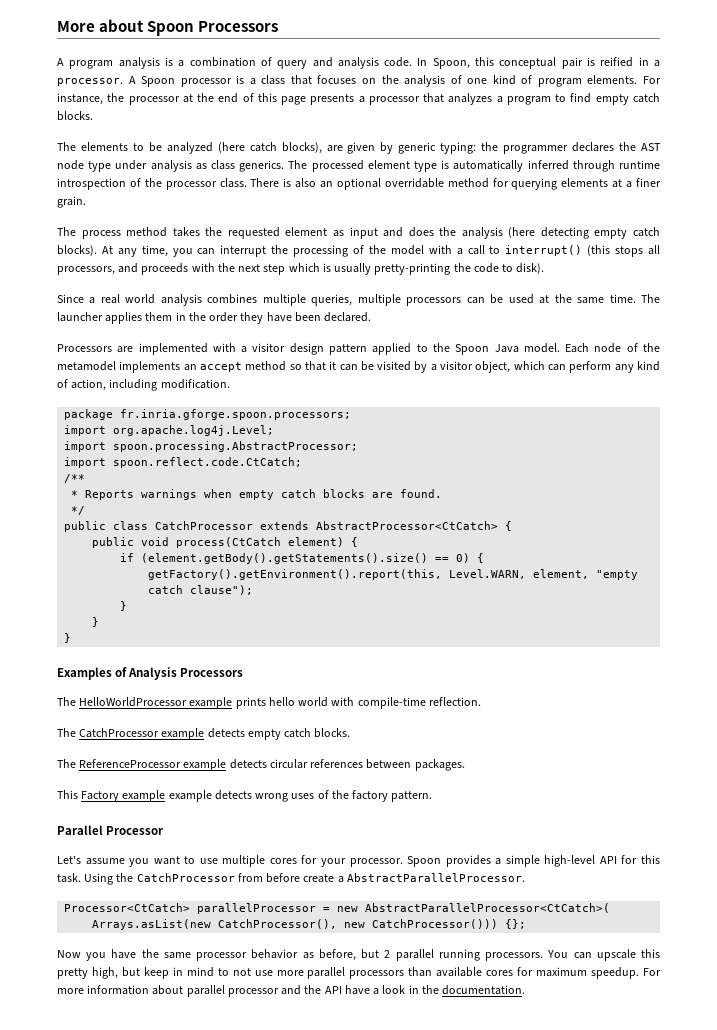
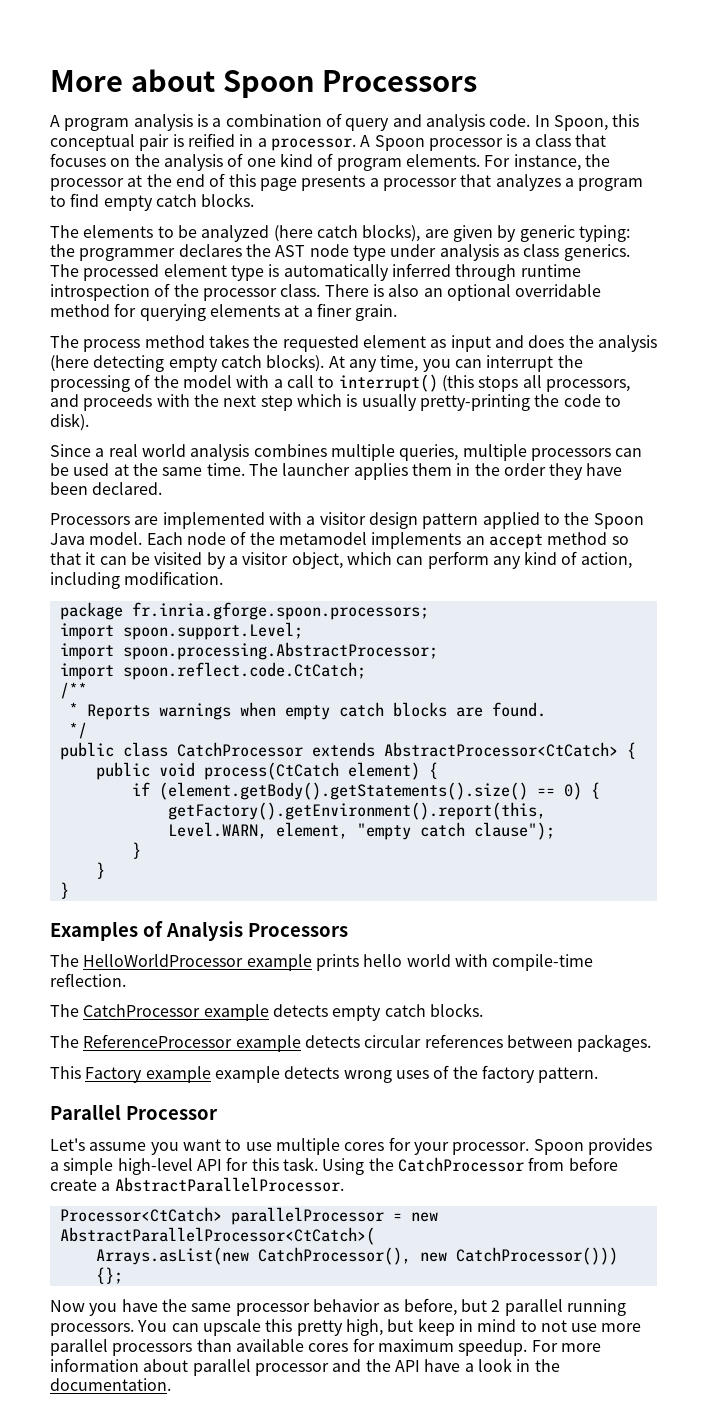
[113,425,275,436] org.apache.log4j.Level; -> [122,622,303,640] spoon.support.Level;

